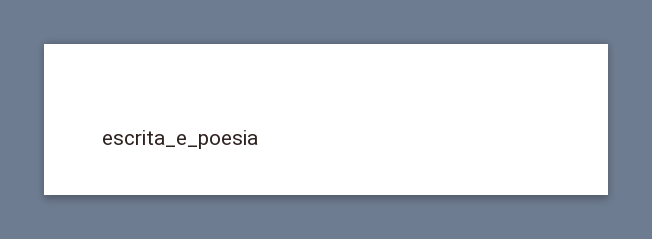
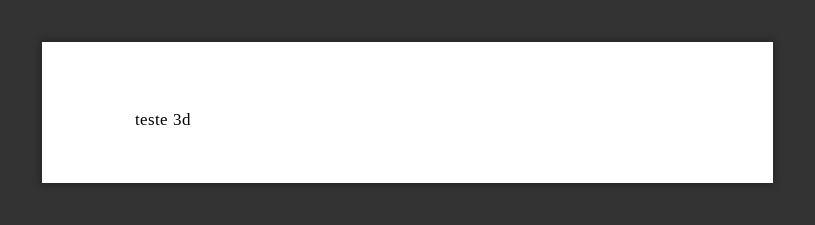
[102,130,258,149] escrita_e_poesia -> [135,113,191,125] teste 3d

